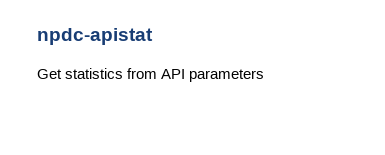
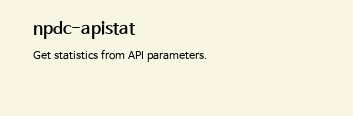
[189,69,265,82] parameters -> [146,52,207,62] parameters.

